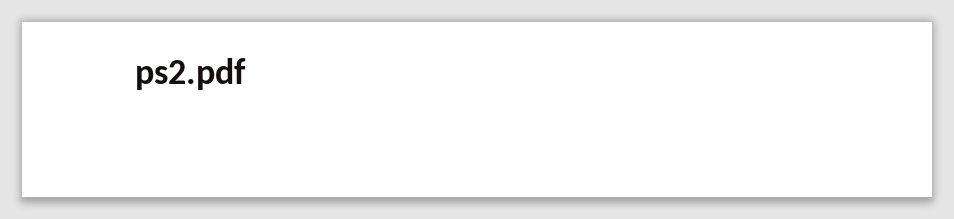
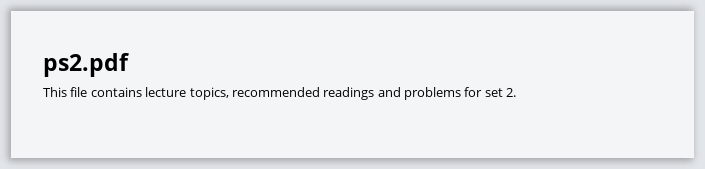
(246, 74) none -> [43,87,517,100] // This file contains lecture topics, recommended readings and problems for set 2.

